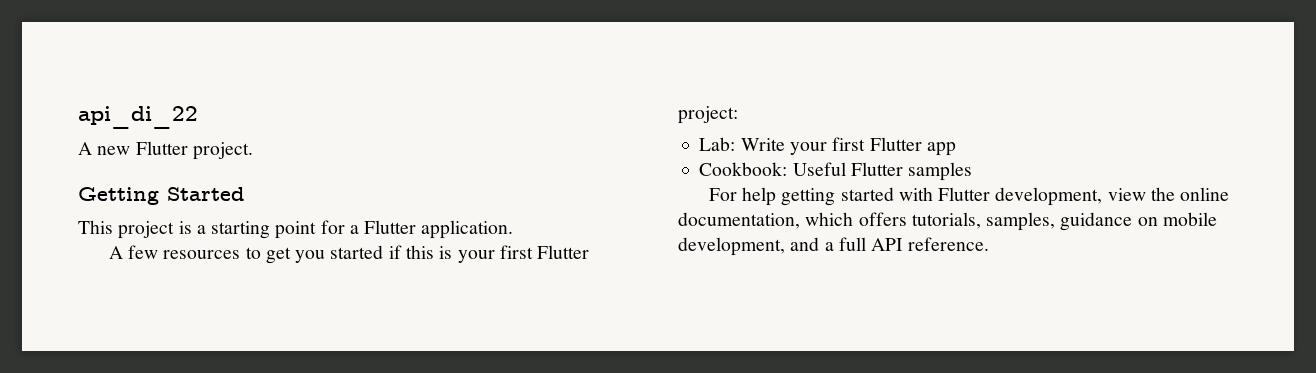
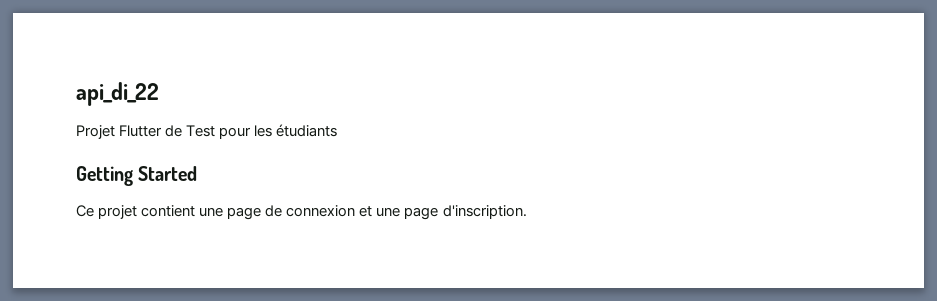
[78,141,253,160] [78,187,245,205] [78,220,514,239] [108,245,590,264] [678,106,738,124] [699,137,956,156] [699,162,973,181] [708,187,1230,206] [678,212,1217,231] [678,237,990,256] A new Flutter project. // Getting Started // This project is a starting point for a Flutter application. // A few resources to get you started if this is your first Flutter project: // Lab: Write your first Flutter app // Cookbook: Useful Flutter samples // For help getting started with Flutter development, view the online documentation, which offers tutorials, samples, guidance on mobile development, and a full API reference. -> [76,124,338,139] [76,166,198,186] [76,205,527,220] Projet Flutter de Test pour les étudiants // Getting Started // Ce projet contient une page de connexion et une page d'inscription.

